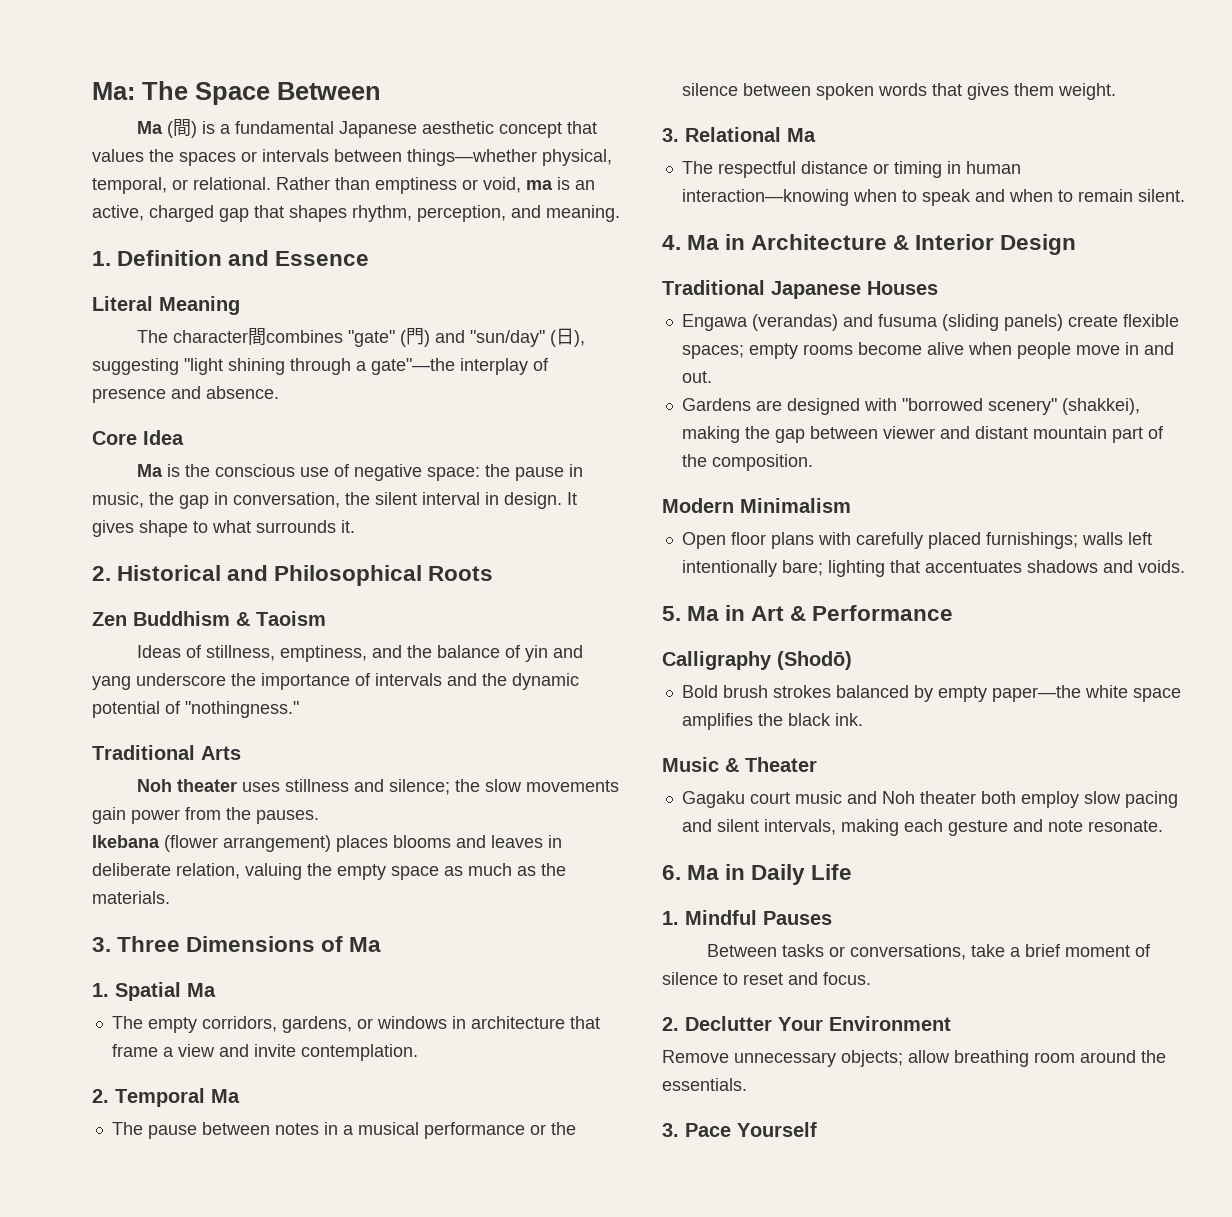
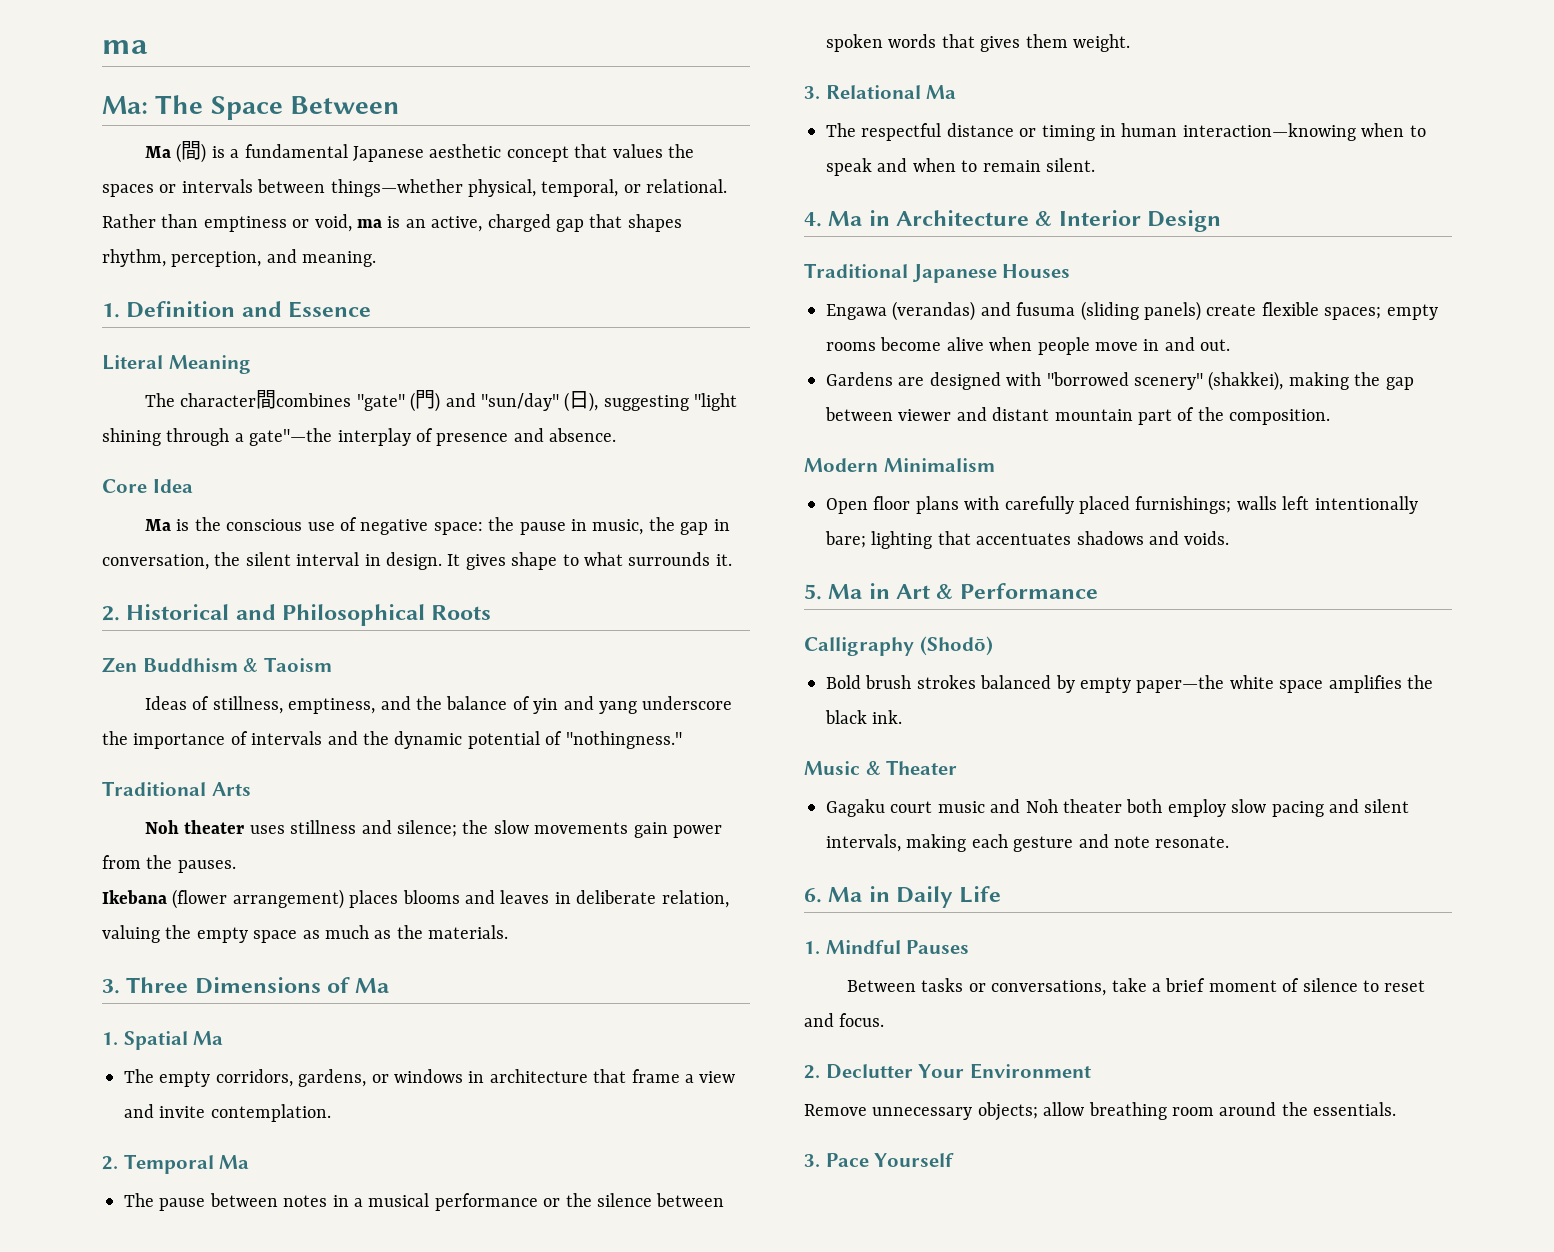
(92, 91) none -> [102,40,148,54] ma //

